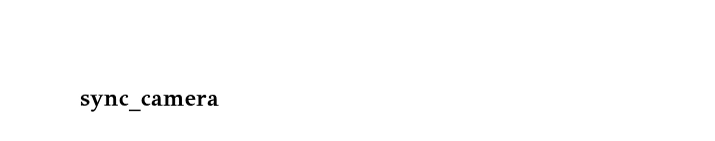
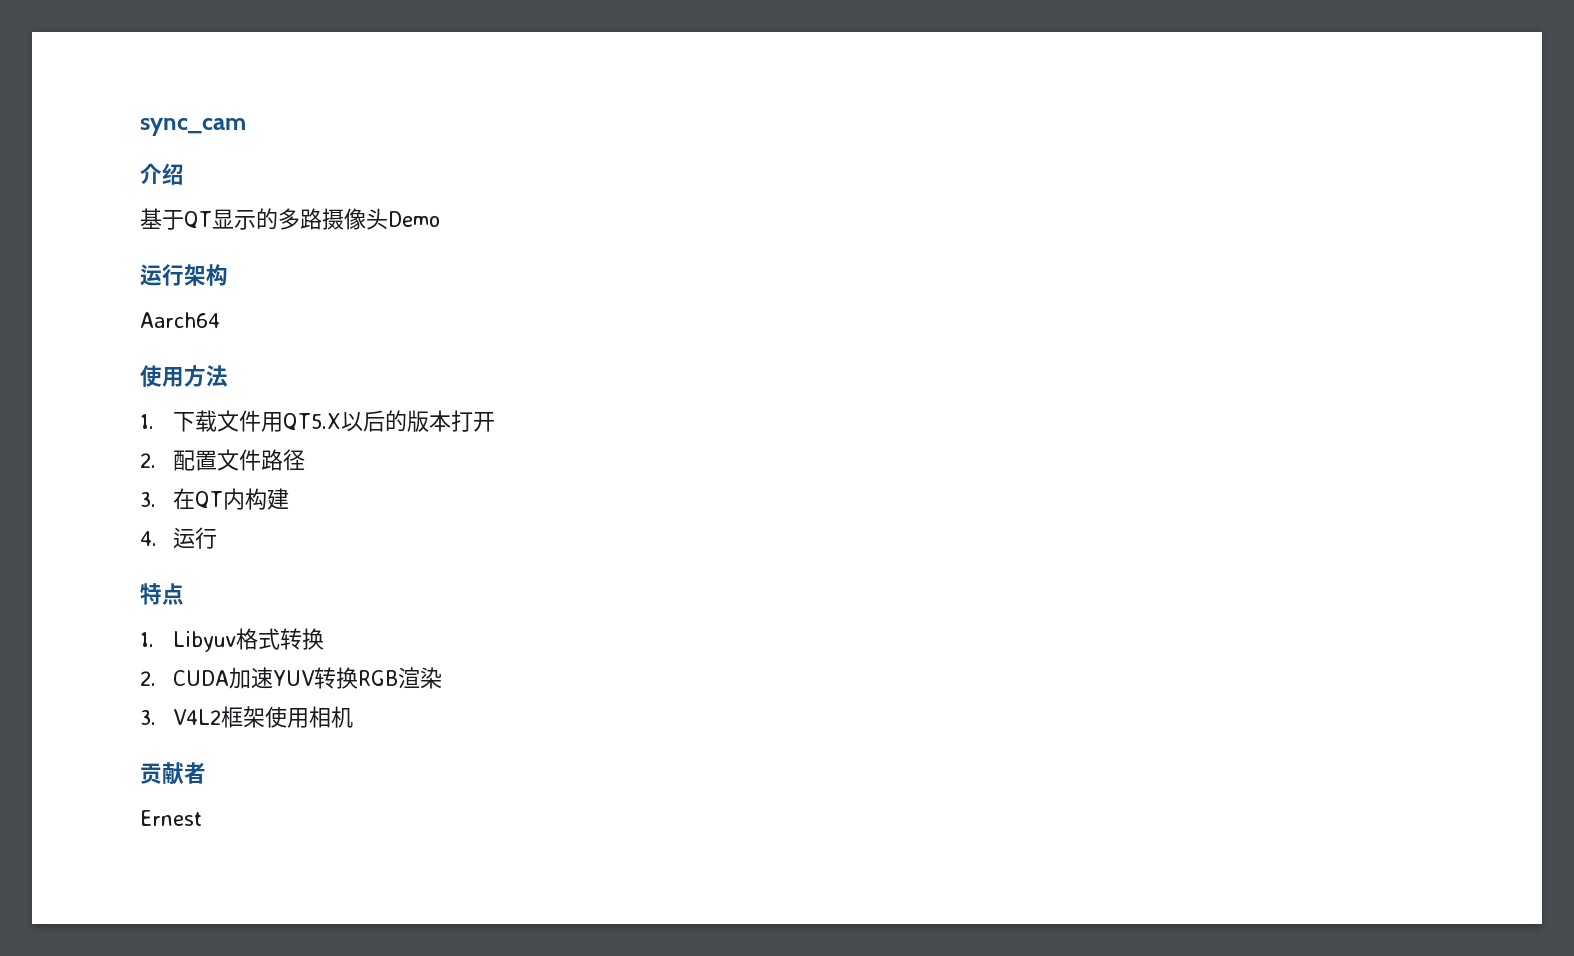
[79,93,219,112] sync_camera -> [140,118,246,136] [140,163,184,185] [140,208,440,230] [140,264,228,286] [140,312,220,328] [140,365,228,387] [140,410,496,432] [140,449,306,471] [140,488,290,510] [140,527,218,549] [140,583,184,605] [140,628,325,652] [140,667,443,689] [140,706,354,728] [140,762,206,785] [140,810,202,826] sync_cam // 介绍 // 基于QT显示的多路摄像头Demo // 运行架构 // Aarch64 // 使用方法 // 1.下载文件用QT5.X以后的版本打开 // 2.配置文件路径 // 3.在QT内构建 // 4.运行 // 特点 // 1. Libyuv格式转换 // 2. CUDA加速YUV转换RGB渲染 // 3. V4L2框架使用相机 // 贡献者 // Ernest

